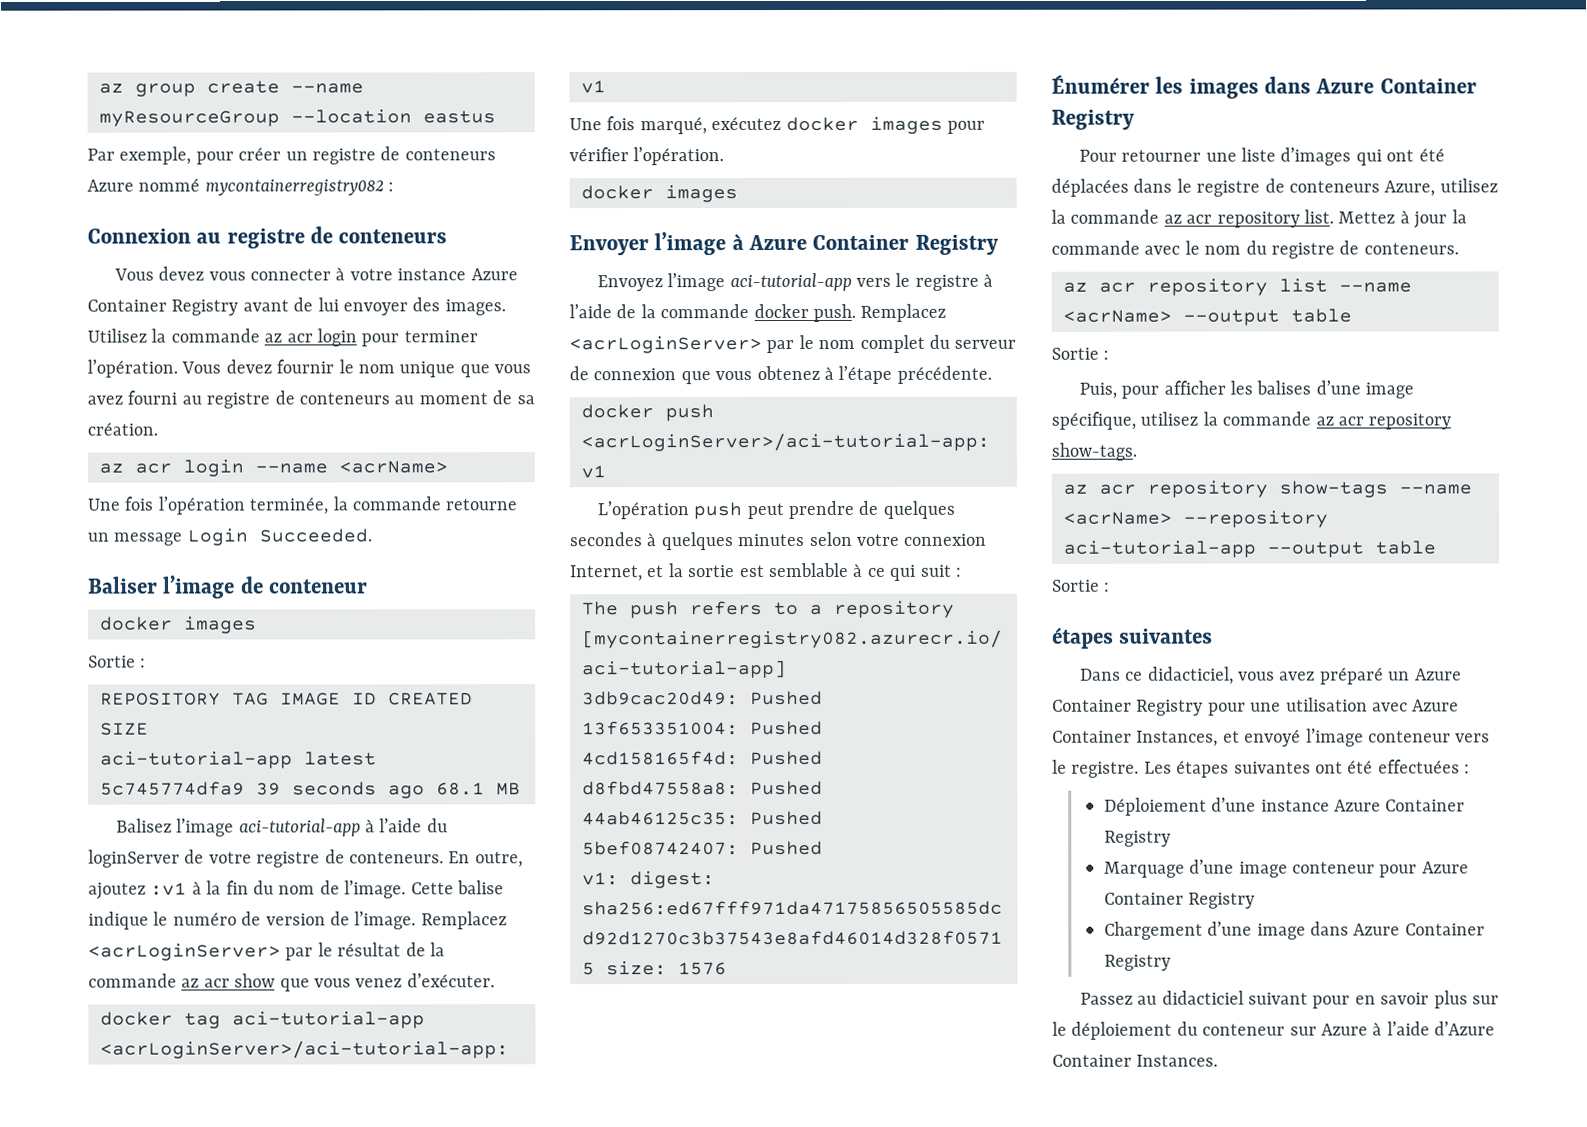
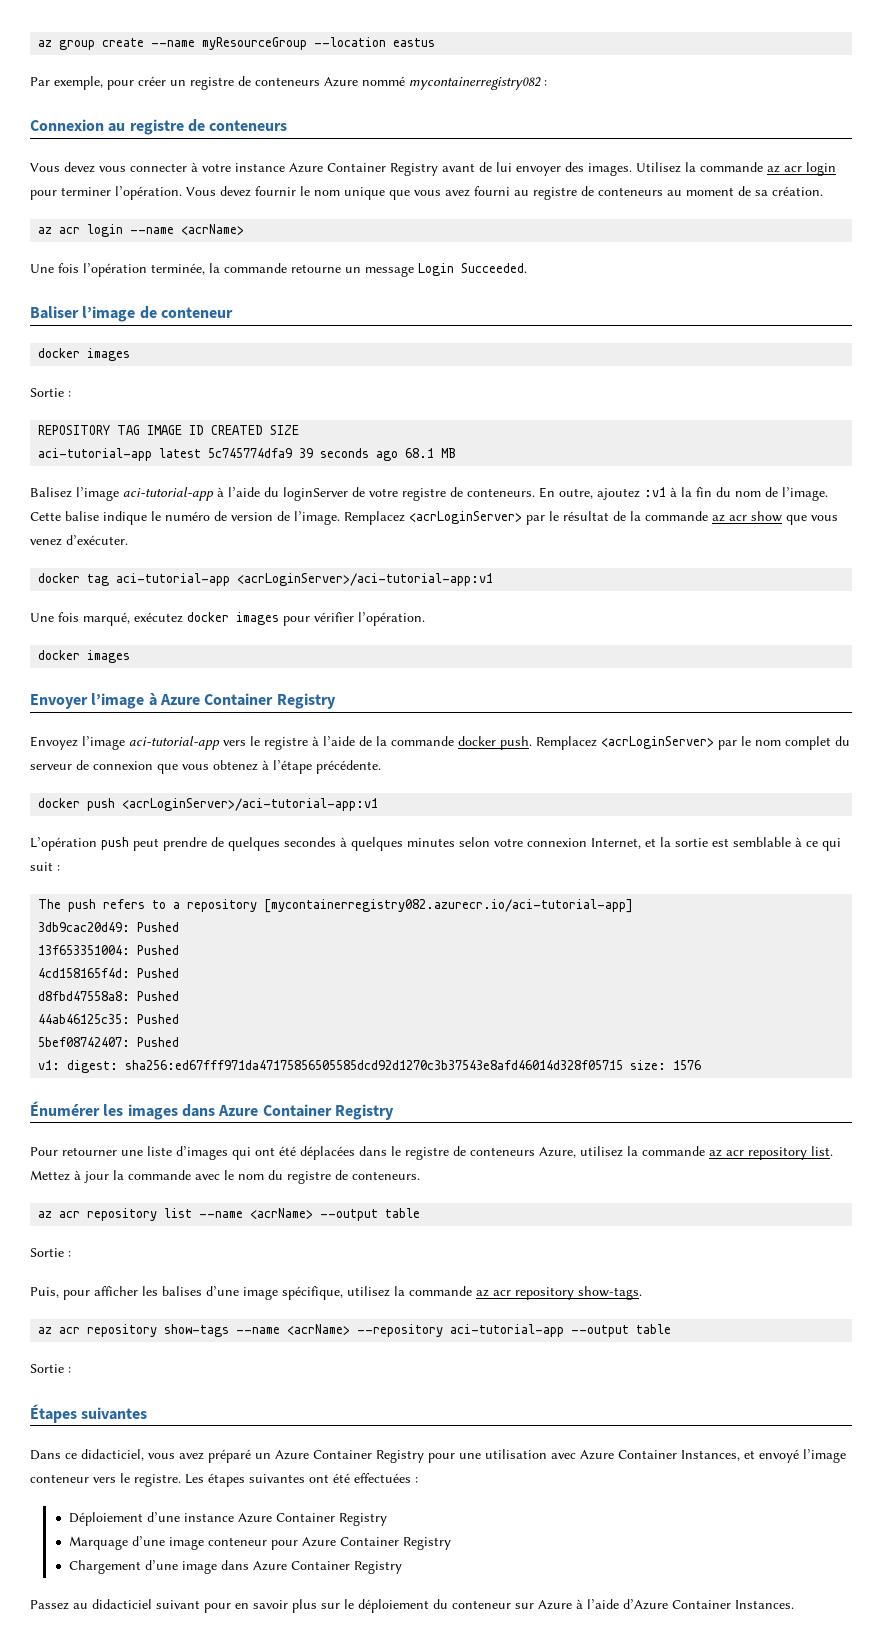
[1052,626,1114,649] étapes -> [30,1404,77,1423] Étapes

